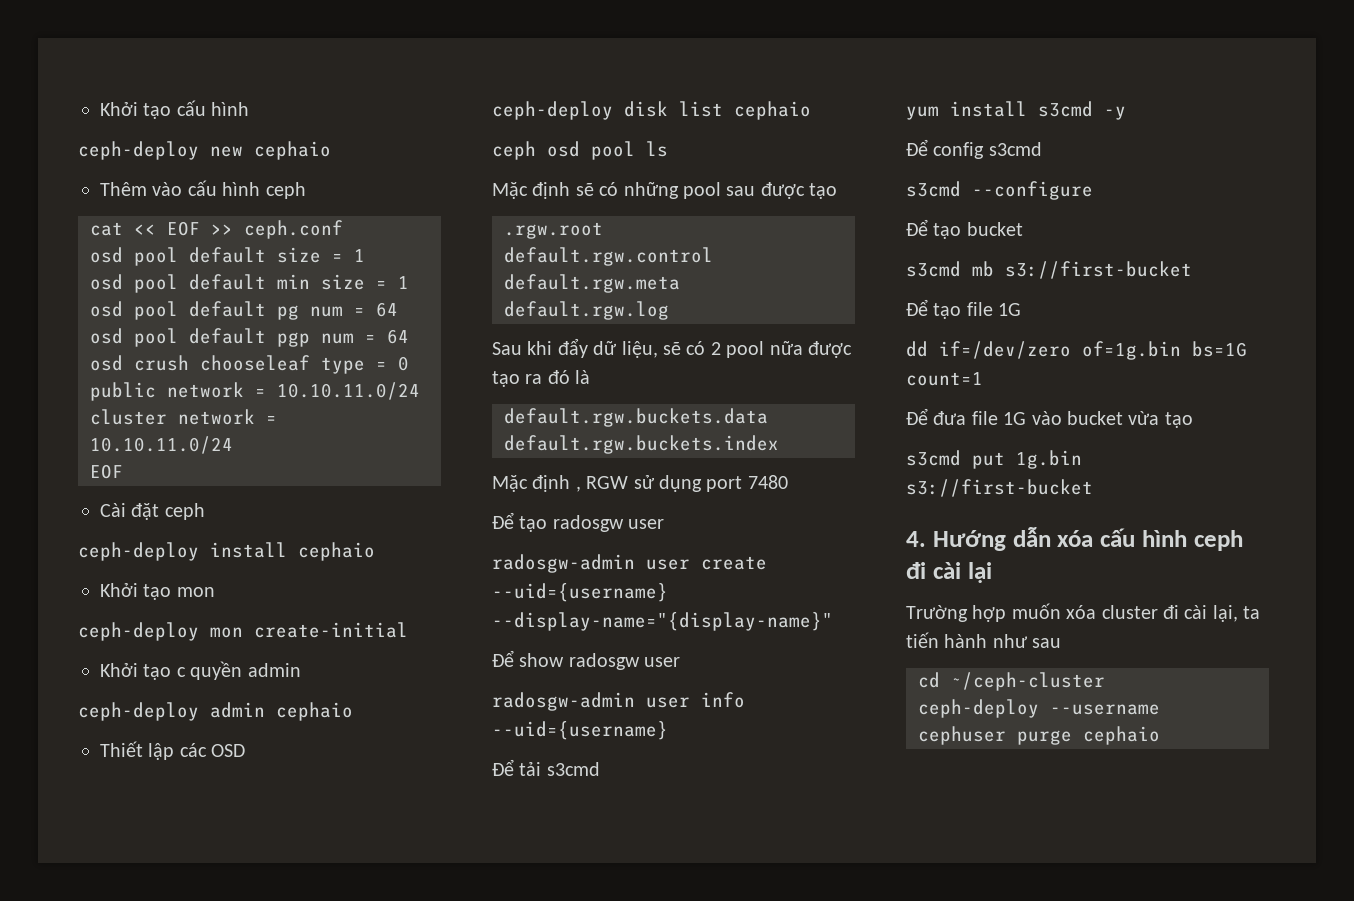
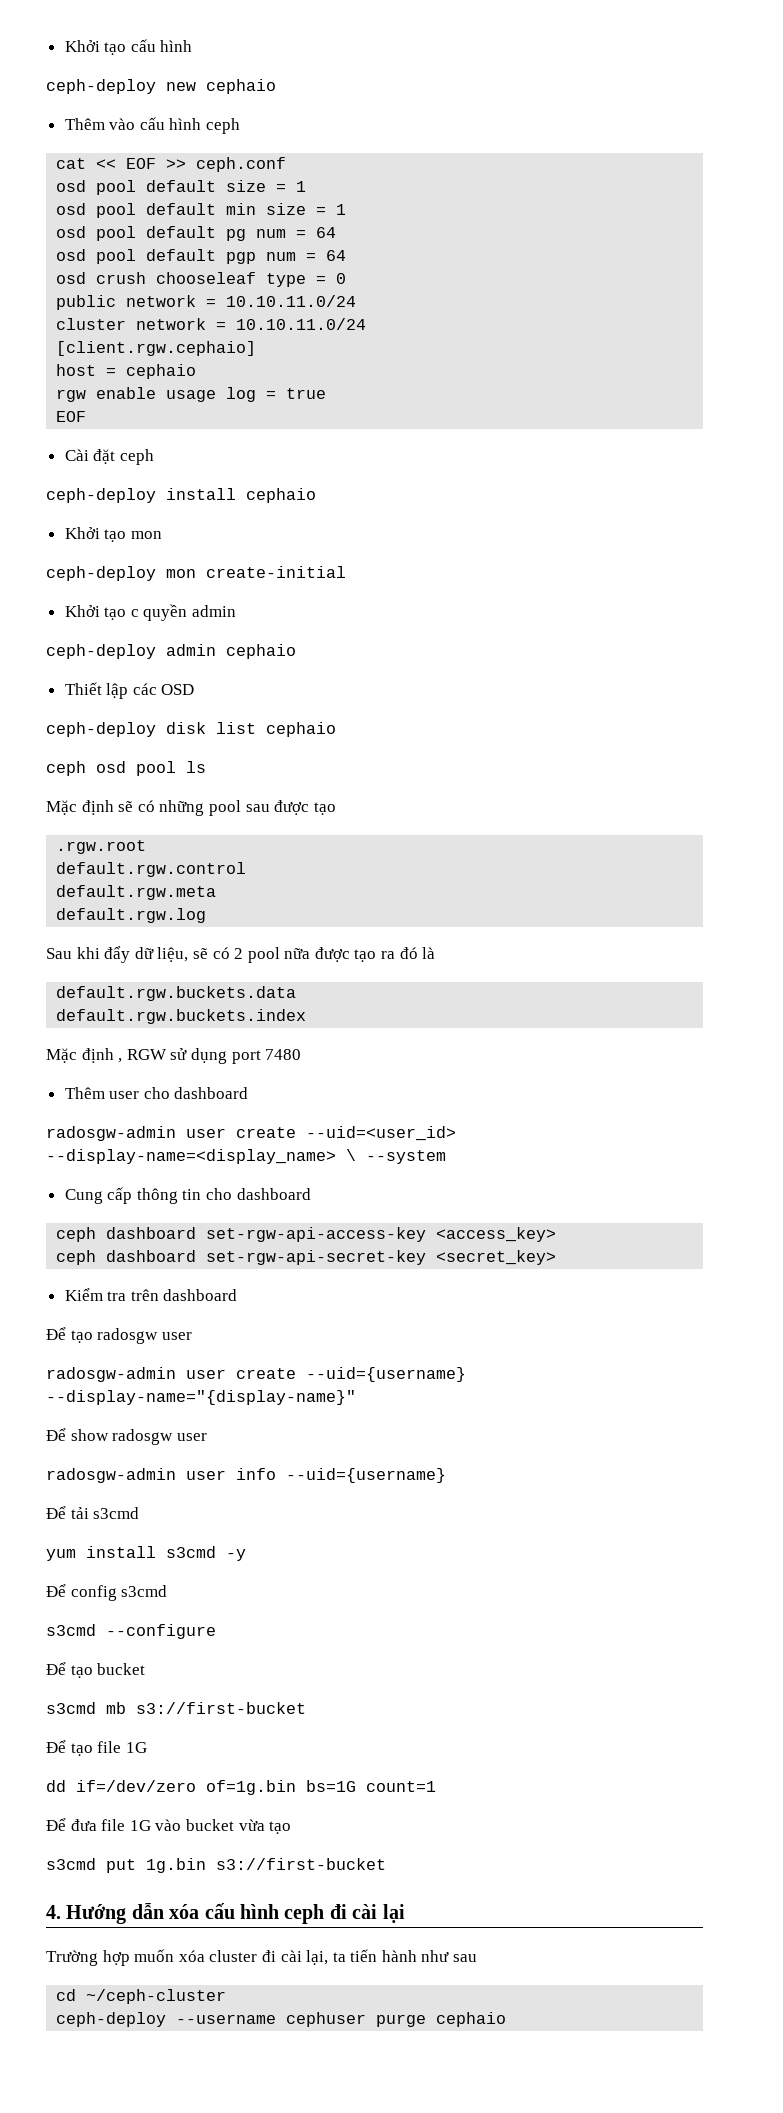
(233, 445) none -> [56,341,257,356] [56,364,197,379] [56,387,327,402] // [client.rgw.cephaio] // host = cephaio // rgw enable usage log = true
(788, 482) none -> [64,1087,249,1099] [46,1126,456,1141] [46,1149,446,1164] [64,1187,311,1204] [56,1227,557,1242] [56,1250,557,1265] [64,1288,238,1301] // Thêm user cho dashboard // radosgw-admin user create --uid=<user_id> --display-name=<display_name> \ --system // Cung cấp thông tin cho dashboard // ceph dashboard set-rgw-api-access-key <access_key> // ceph dashboard set-rgw-api-secret-key <secret_key> // Kiểm tra trên dashboard

